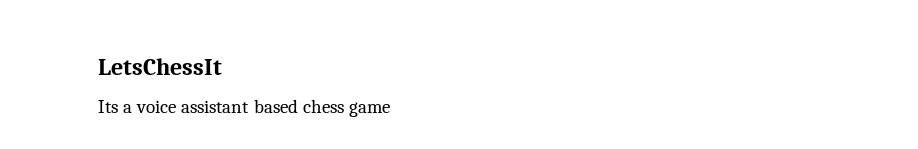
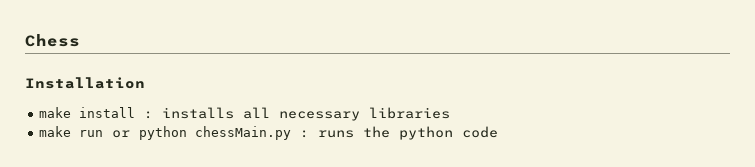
[98,58,222,75] [98,99,390,117] LetsChessIt // Its a voice assistant based chess game -> [25,34,80,47] [25,77,145,89] [39,107,451,121] [39,126,499,140] Chess // Installation // make install : installs all necessary libraries // make run or python chessMain.py : runs the python code

